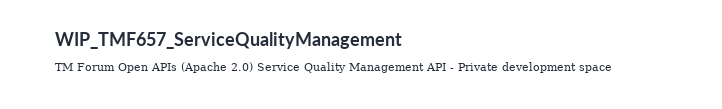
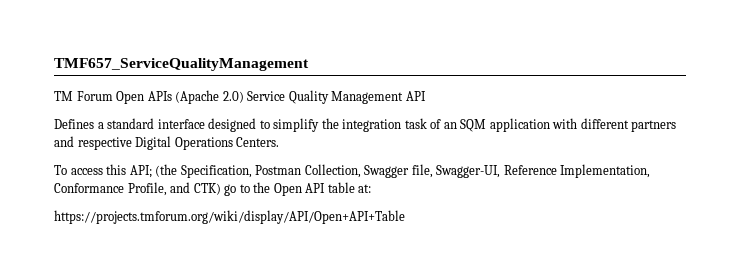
[55,32,402,49] WIP_TMF657_ServiceQualityManagement -> [54,58,309,71] TMF657_ServiceQualityManagement
[450,62,612,73] - Private development space -> [54,118,677,132] [54,136,280,150] [54,164,651,178] [54,182,372,196] [54,210,405,224] // Defines a standard interface designed to simplify the integration task of an SQM application with different partners and respective Digital Operations Centers. // To access this API; (the Specification, Postman Collection, Swagger file, Swagger-UI, Reference Implementation, Conformance Profile, and CTK) go to the Open API table at: // https://projects.tmforum.org/wiki/display/API/Open+API+Table

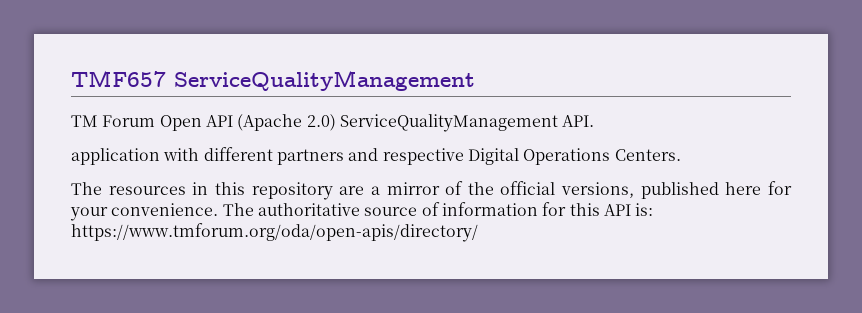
[54,58,309,71] TMF657_ServiceQualityManagement -> [71,70,475,91] TMF657 ServiceQualityManagement
[147,91,172,101] APIs -> [205,115,233,127] API
[247,90,426,104] [54,118,487,132] Service Quality Management API // Defines a standard interface designed to simplify the integration task of an SQM -> [339,114,595,132] ServiceQualityManagement API. //
[54,164,651,178] [54,182,372,196] [54,210,405,224] To access this API; (the Specification, Postman Collection, Swagger file, Swagger-UI, Reference Implementation, Conformance Profile, and CTK) go to the Open API table at: // https://projects.tmforum.org/wiki/display/API/Open+API+Table -> [71,181,792,200] [70,202,654,221] [71,223,478,242] The resources in this repository are a mirror of the official versions, published here for your convenience. The authoritative source of information for this API is: https://www.tmforum.org/oda/open-apis/directory/

